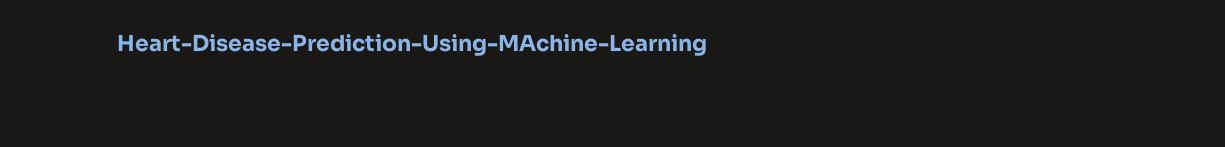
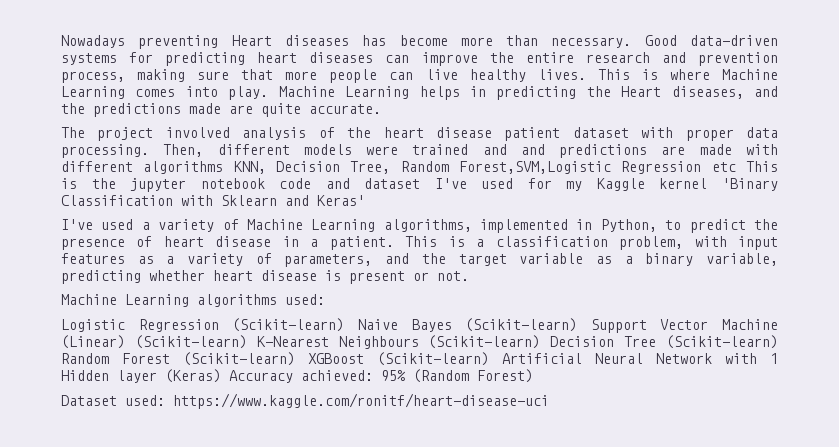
[117,34,707,56] Heart-Disease-Prediction-Using-MAchine-Learning -> [61,35,778,49] [61,52,778,66] [61,69,779,83] [61,86,778,100] [61,103,381,117] [61,127,778,141] [61,144,778,158] [61,161,779,174] [61,178,779,192] [61,195,365,206] [61,219,778,233] [61,236,778,250] [61,253,779,267] [61,270,469,284] [61,294,325,307] [61,318,778,333] [61,335,778,349] [61,352,778,366] [61,369,533,383] [61,393,549,409] Nowadays preventing Heart diseases has become more than necessary. Good data-driven systems for predicting heart diseases can improve the entire research and prevention process, making sure that more people can live healthy lives. This is where Machine Learning comes into play. Machine Learning helps in predicting the Heart diseases, and the predictions made are quite accurate. // The project involved analysis of the heart disease patient dataset with proper data processing. Then, different models were trained and and predictions are made with different algorithms KNN, Decision Tree, Random Forest,SVM,Logistic Regression etc This is the jupyter notebook code and dataset I've used for my Kaggle kernel 'Binary Classification with Sklearn and Keras' // I've used a variety of Machine Learning algorithms, implemented in Python, to predict the presence of heart disease in a patient. This is a classification problem, with input features as a variety of parameters, and the target variable as a binary variable, predicting whether heart disease is present or not. // Machine Learning algorithms used: // Logistic Regression (Scikit-learn) Naive Bayes (Scikit-learn) Support Vector Machine (Linear) (Scikit-learn) K-Nearest Neighbours (Scikit-learn) Decision Tree (Scikit-learn) Random Forest (Scikit-learn) XGBoost (Scikit-learn) Artificial Neural Network with 1 Hidden layer (Keras) Accuracy achieved: 95% (Random Forest) // Dataset used: https://www.kaggle.com/ronitf/heart-disease-uci

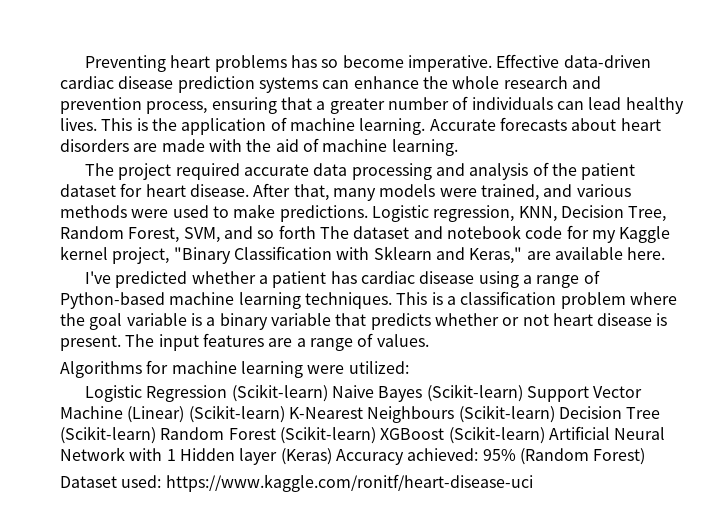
[61,35,778,49] [61,52,778,66] [61,69,779,83] [61,86,778,100] [61,103,381,117] [61,127,778,141] [61,144,778,158] [61,161,779,174] [61,178,514,192] Nowadays preventing Heart diseases has become more than necessary. Good data-driven systems for predicting heart diseases can improve the entire research and prevention process, making sure that more people can live healthy lives. This is where Machine Learning comes into play. Machine Learning helps in predicting the Heart diseases, and the predictions made are quite accurate. // The project involved analysis of the heart disease patient dataset with proper data processing. Then, different models were trained and and predictions are made with different algorithms KNN, Decision Tree, Random Forest,SVM,Logistic Regression etc This is the jupyter notebook code and dataset I've used -> [85,54,651,72] [60,76,601,93] [60,96,684,114] [60,117,661,135] [60,138,458,156] [85,162,636,180] [60,183,631,201] [60,204,667,222] [60,225,563,243] Preventing heart problems has so become imperative. Effective data-driven cardiac disease prediction systems can enhance the whole research and prevention process, ensuring that a greater number of individuals can lead healthy lives. This is the application of machine learning. Accurate forecasts about heart disorders are made with the aid of machine learning. // The project required accurate data processing and analysis of the patient dataset for heart disease. After that, many models were trained, and various methods were used to make predictions. Logistic regression, KNN, Decision Tree, Random Forest, SVM, and so forth The dataset and notebook code
[722,178,779,191] 'Binary -> [112,247,231,264] project, "Binary
[317,195,365,206] [61,219,778,233] [61,236,778,250] [61,253,779,267] [61,270,469,284] [61,294,325,307] Keras' // I've used a variety of Machine Learning algorithms, implemented in Python, to predict the presence of heart disease in a patient. This is a classification problem, with input features as a variety of parameters, and the target variable as a binary variable, predicting whether heart disease is present or not. // Machine Learning algorithms used: -> [469,247,666,264] [85,270,600,288] [60,291,677,309] [60,313,668,330] [60,333,429,351] [60,360,409,378] Keras," are available here. // I've predicted whether a patient has cardiac disease using a range of Python-based machine learning techniques. This is a classification problem where the goal variable is a binary variable that predicts whether or not heart disease is present. The input features are a range of values. // Algorithms for machine learning were utilized:

